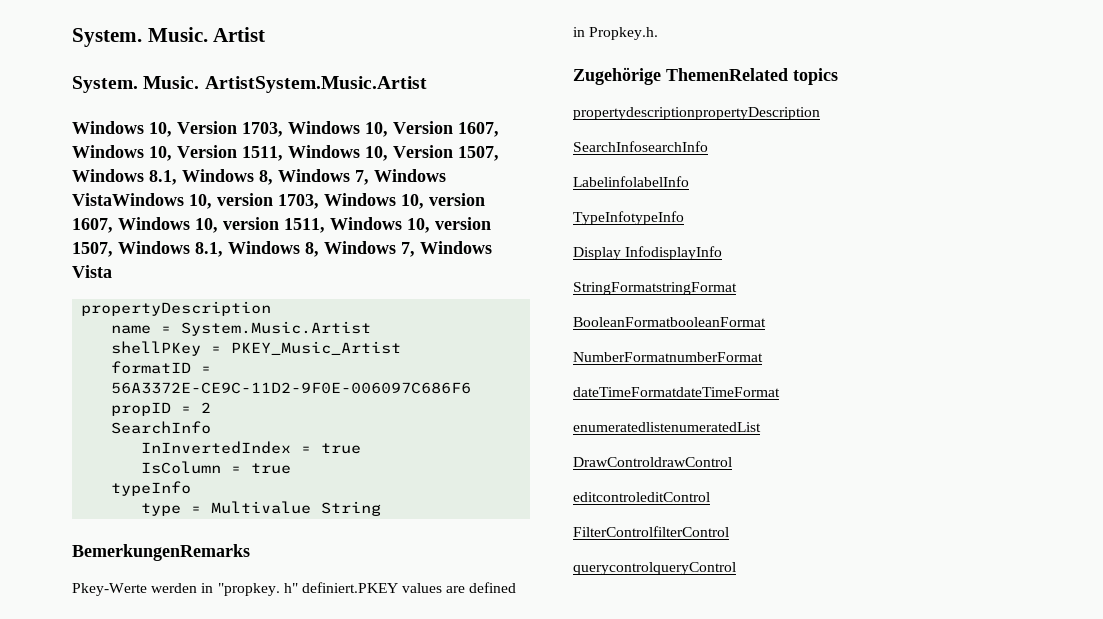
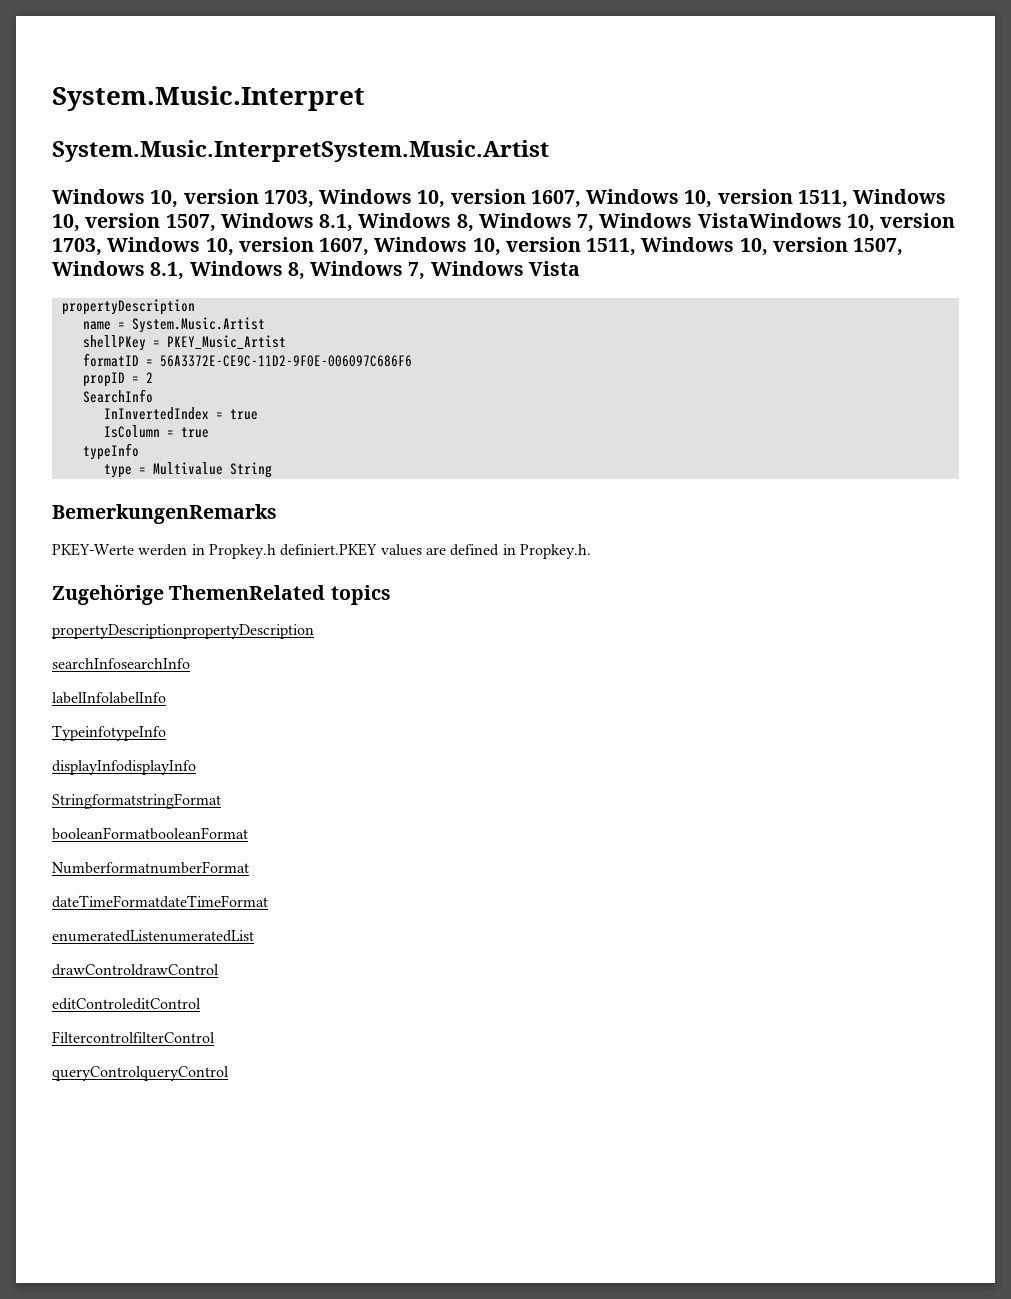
[72,27,266,47] [72,76,427,93] [72,121,499,137] [72,145,453,161] System. Music. Artist // System. Music. ArtistSystem.Music.Artist // Windows 10, Version 1703, Windows 10, Version 1607, Windows 10, Version 1511, Windows 10, Version -> [52,86,365,111] [52,140,549,162] [52,189,947,208] [52,213,161,232] System.Music.Interpret // System.Music.InterpretSystem.Music.Artist // Windows 10, version 1703, Windows 10, version 1607, Windows 10, version 1511, Windows 10, version
[72,583,147,596] Pkey-Werte -> [52,543,134,556] PKEY-Werte
[217,583,298,596] "propkey. h" -> [208,544,276,559] Propkey.h
[573,107,820,120] [573,141,708,152] [573,176,689,187] [573,211,684,225] [573,246,723,260] [573,282,737,295] [573,317,766,327] [573,352,763,362] [573,387,780,397] [573,422,761,432] [573,457,732,467] [573,492,710,502] [573,526,729,537] [573,562,736,575] propertydescriptionpropertyDescription // SearchInfosearchInfo // LabelinfolabelInfo // TypeInfotypeInfo // Display InfodisplayInfo // StringFormatstringFormat // BooleanFormatbooleanFormat // NumberFormatnumberFormat // dateTimeFormatdateTimeFormat // enumeratedlistenumeratedList // DrawControldrawControl // editcontroleditControl // FilterControlfilterControl // querycontrolqueryControl -> [52,624,314,639] [52,658,190,669] [52,692,166,704] [52,725,166,741] [52,760,196,775] [52,793,221,809] [52,827,248,840] [52,861,249,874] [52,895,268,908] [52,930,254,942] [52,964,219,976] [52,998,201,1010] [52,1031,215,1043] [52,1066,229,1081] propertyDescriptionpropertyDescription // searchInfosearchInfo // labelInfolabelInfo // TypeinfotypeInfo // displayInfodisplayInfo // StringformatstringFormat // booleanFormatbooleanFormat // NumberformatnumberFormat // dateTimeFormatdateTimeFormat // enumeratedListenumeratedList // drawControldrawControl // editControleditControl // FiltercontrolfilterControl // queryControlqueryControl

